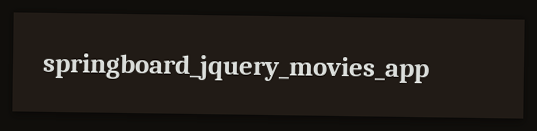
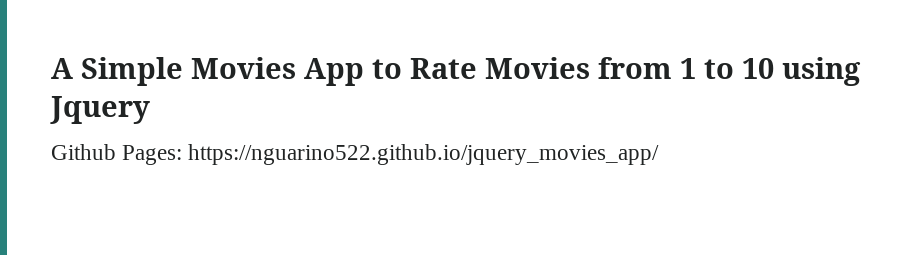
[42,52,430,84] springboard_jquery_movies_app -> [51,57,861,86] [50,96,150,124] [51,144,660,165] A Simple Movies App to Rate Movies from 1 to 10 using Jquery // Github Pages: https://nguarino522.github.io/jquery_movies_app/

